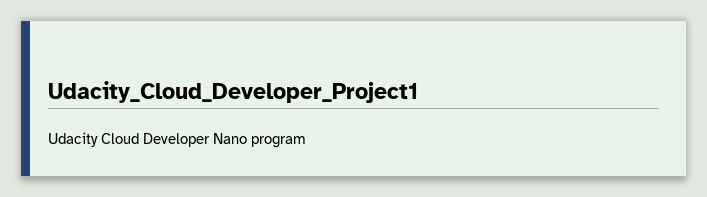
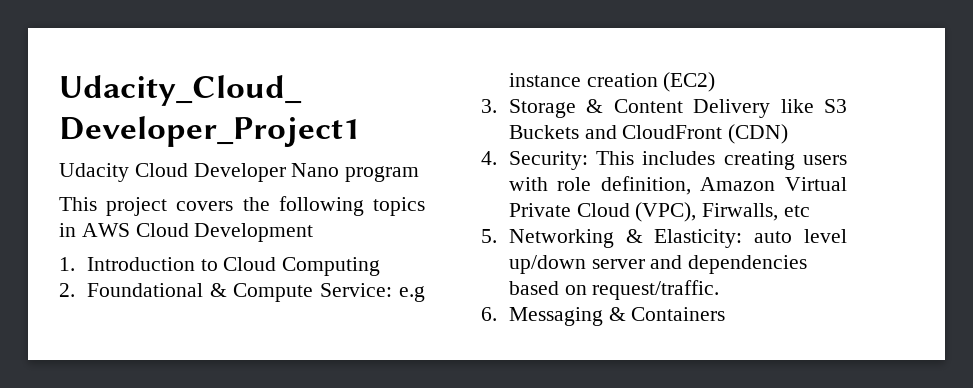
(306, 142) none -> [59,196,425,216] [59,223,314,242] [59,257,381,276] [59,283,425,302] [508,72,716,92] [481,99,847,118] [508,124,789,144] [481,151,847,170] [508,176,847,195] [508,202,811,222] [481,229,847,248] [508,255,808,274] [508,280,720,300] [481,307,726,326] // This project covers the following topics in AWS Cloud Development // 1. Introduction to Cloud Computing // 2. Foundational & Compute Service: e.g instance creation (EC2) // 3. Storage & Content Delivery like S3 Buckets and CloudFront (CDN) // 4. Security: This includes creating users with role definition, Amazon Virtual Private Cloud (VPC), Firwalls, etc // 5. Networking & Elasticity: auto level up/down server and dependencies based on request/traffic. // 6. Messaging & Containers

